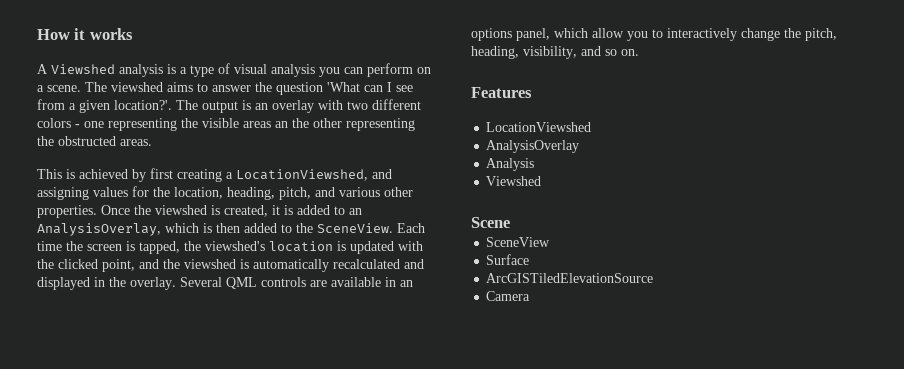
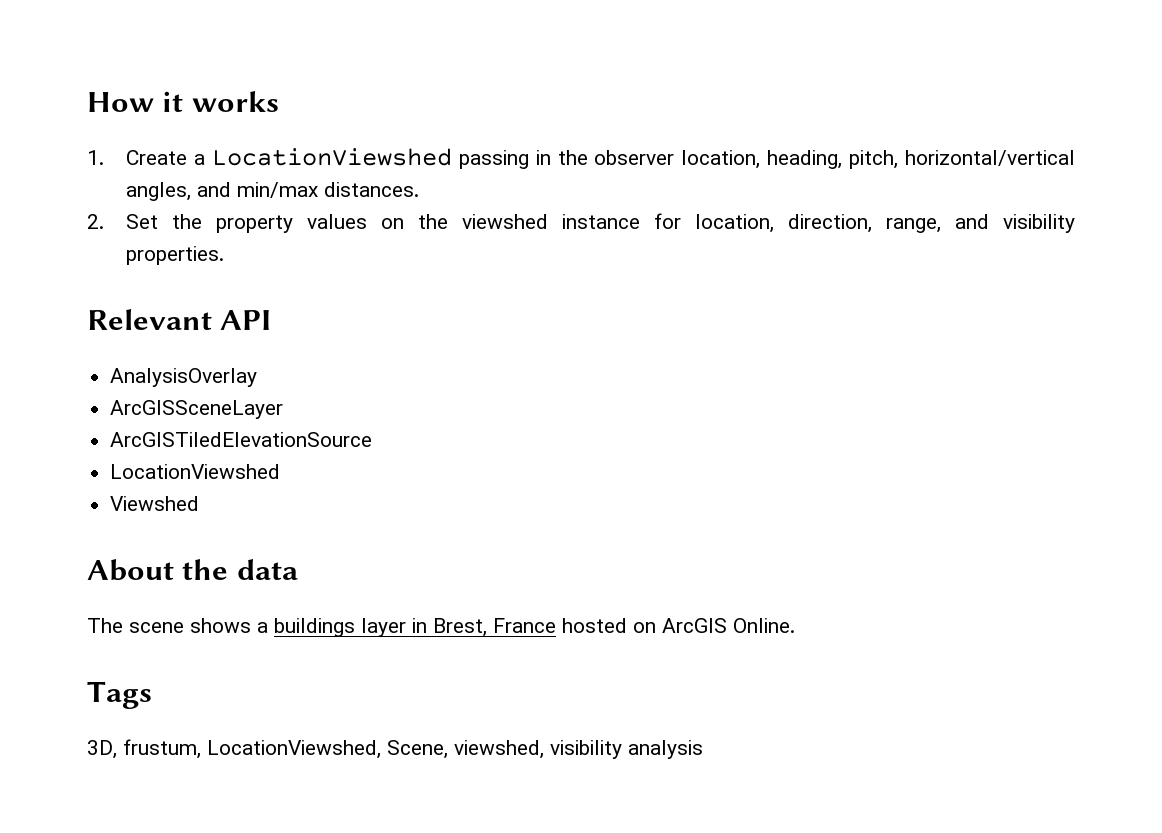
[37,63,431,77] [37,82,413,95] [37,99,421,113] [37,118,415,131] [37,136,152,146] [37,168,392,182] [37,186,413,200] [37,205,362,218] [37,223,425,236] [37,241,423,254] [37,259,424,272] [37,277,413,290] [471,28,837,41] [471,46,639,59] [471,87,532,98] [486,122,592,132] [486,140,580,153] [486,158,535,171] A Viewshed analysis is a type of visual analysis you can perform on a scene. The viewshed aims to answer the question 'What can I see from a given location?'. The output is an overlay with two different colors - one representing the visible areas an the other representing the obstructed areas. // This is achieved by first creating a LocationViewshed, and assigning values for the location, heading, pitch, and various other properties. Once the viewshed is created, it is added to an AnalysisOverlay, which is then added to the SceneView. Each time the screen is tapped, the viewshed's location is updated with the clicked point, and the viewshed is automatically recalculated and displayed in the overlay. Several QML controls are available in an options panel, which allow you to interactively change the pitch, heading, visibility, and so on. // Features // LocationViewshed // AnalysisOverlay // Analysis -> [87,148,1075,169] [126,182,420,201] [87,213,1075,233] [126,246,225,265] [87,309,272,330] [110,368,258,387] [110,400,284,419] [110,432,373,447] [110,464,281,479] 1. Create a LocationViewshed passing in the observer location, heading, pitch, horizontal/vertical angles, and min/max distances. // 2. Set the property values on the viewshed instance for location, direction, range, and visibility properties. // Relevant API // AnalysisOverlay // ArcGISSceneLayer // ArcGISTiledElevationSource // LocationViewshed
[471,217,510,228] [486,237,551,247] [486,254,530,265] [486,273,654,283] [486,291,531,301] Scene // SceneView // Surface // ArcGISTiledElevationSource // Camera -> [87,559,298,581] [87,618,795,637] [87,681,152,709] [87,739,703,759] About the data // The scene shows a buildings layer in Brest, France hosted on ArcGIS Online. // Tags // 3D, frustum, LocationViewshed, Scene, viewshed, visibility analysis

